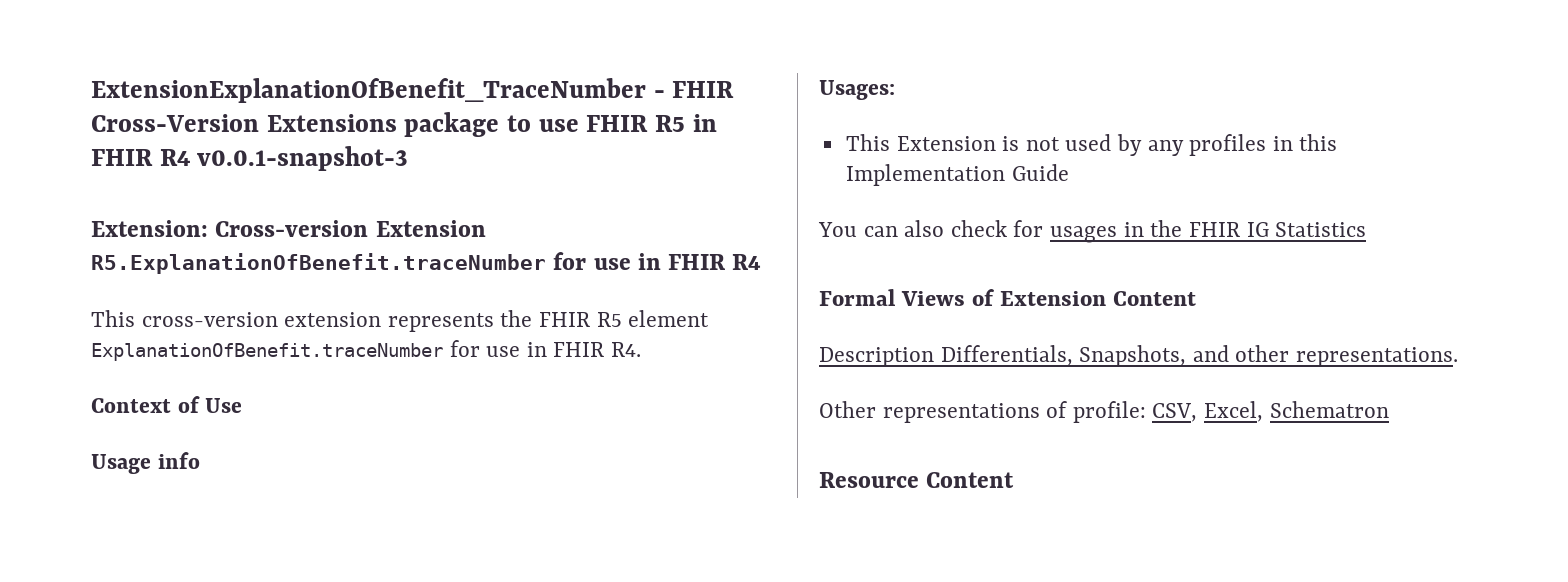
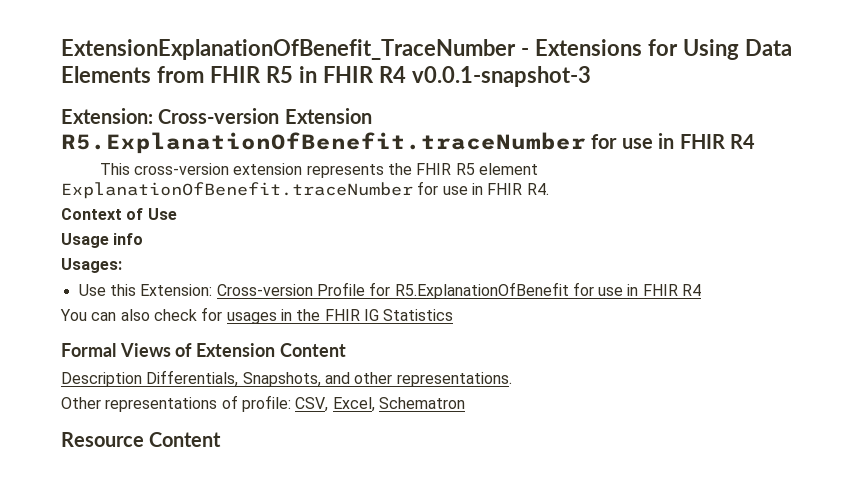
[672,81,735,98] [91,112,579,137] FHIR Cross-Version Extensions package to use -> [534,39,792,60] [61,66,204,83] Extensions for Using Data Elements from
[845,134,1338,156] [845,164,1069,186] This Extension is not used by any profiles in this Implementation Guide -> [78,282,702,299] Use this Extension: Cross-version Profile for R5.ExplanationOfBenefit for use in FHIR R4

